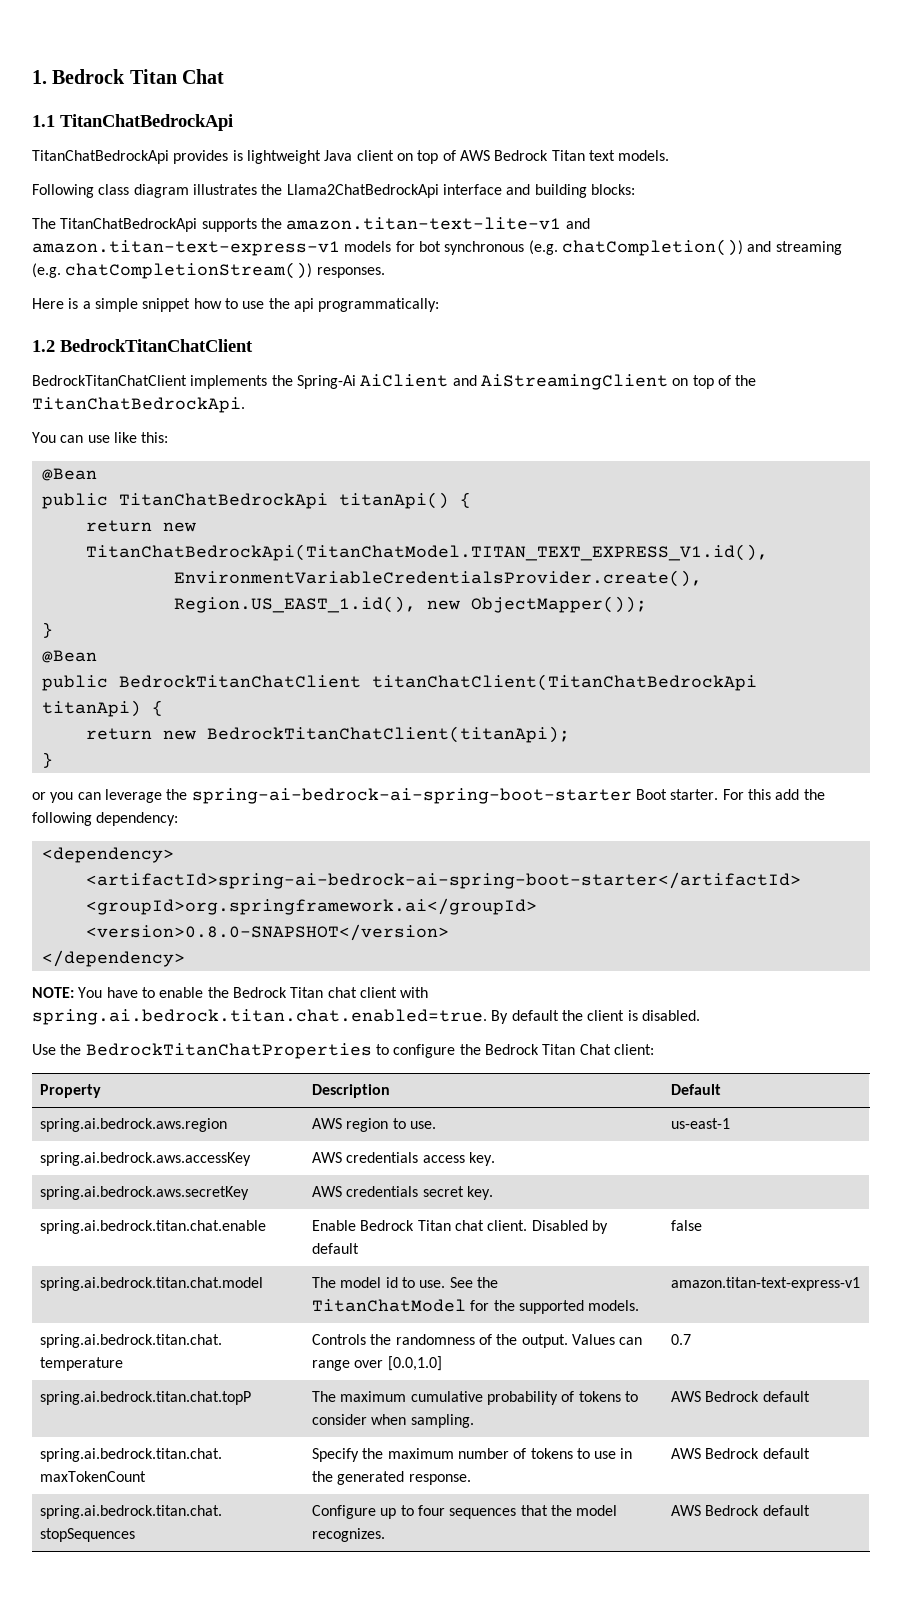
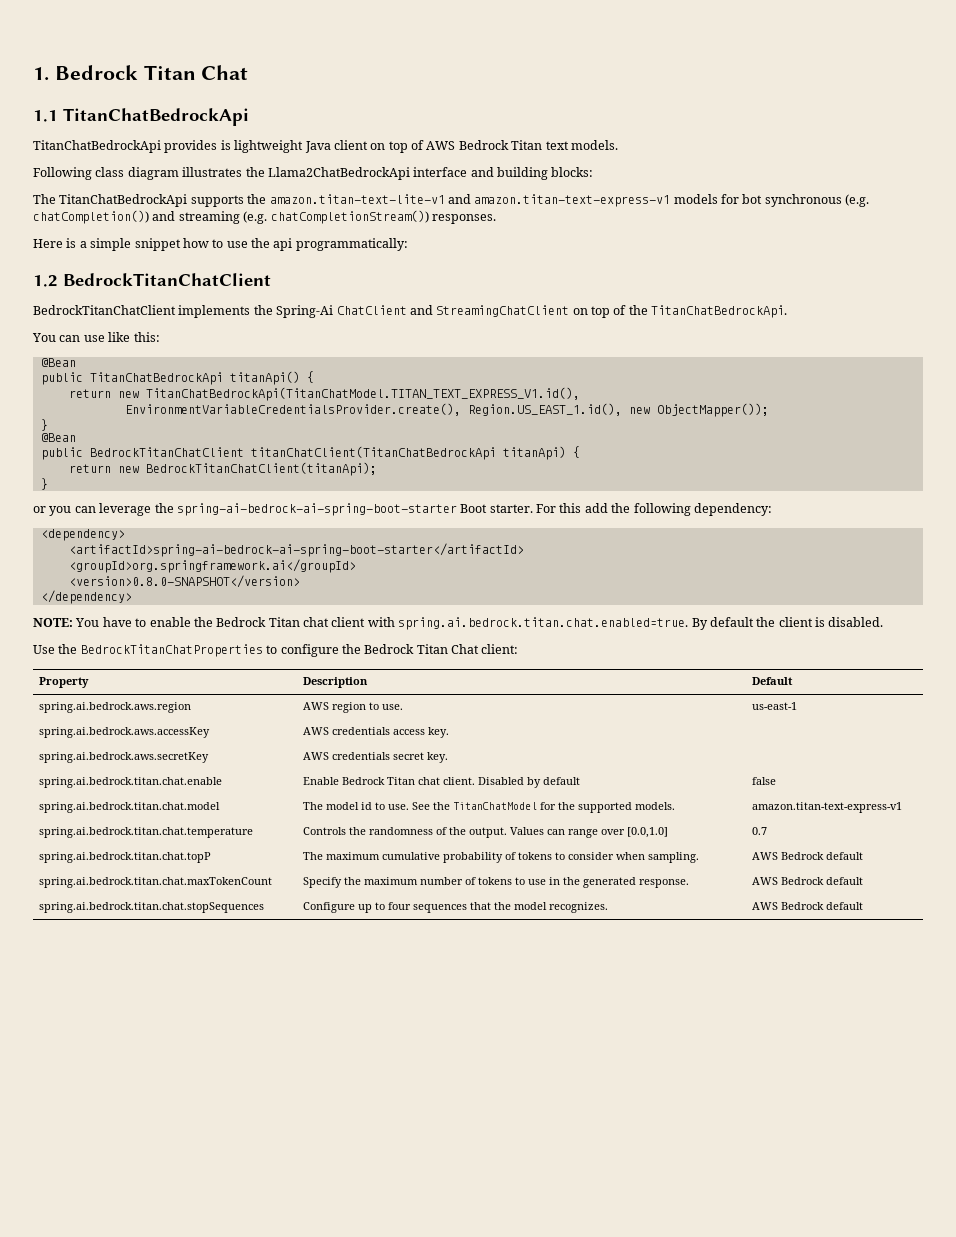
[360,374,668,390] AiClient and AiStreamingClient -> [336,305,570,317] ChatClient and StreamingChatClient

